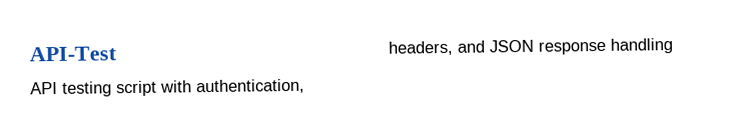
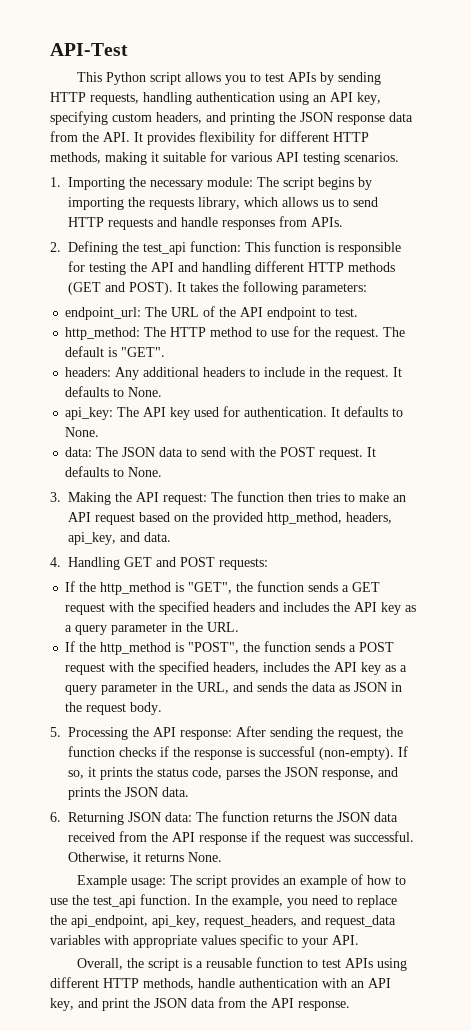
[30,78,305,97] [388,38,673,56] API testing script with authentication, headers, and JSON response handling -> [76,72,381,85] [50,92,381,105] [50,111,413,125] [50,131,369,145] [50,151,399,165] [50,177,372,190] [68,197,378,210] [68,216,343,230] [50,241,401,255] [68,261,395,275] [68,281,367,295] [65,306,359,320] [65,326,406,340] [65,346,166,357] [65,367,403,380] [65,386,163,397] [65,406,404,420] [65,427,100,437] [65,447,377,460] [65,466,163,477] [50,491,406,505] [68,512,392,525] [68,532,171,545] [50,557,268,570] [65,581,381,595] [65,601,417,615] [65,622,240,635] [65,641,395,655] [65,661,408,675] [65,682,403,695] [65,702,163,715] [50,726,403,740] [68,746,408,760] [68,767,398,780] [68,787,189,800] [50,811,398,825] [68,831,414,845] [68,852,222,864] [76,874,406,888] [50,894,397,908] [50,915,396,928] [50,934,359,948] [76,957,407,971] [50,977,391,990] [50,997,350,1011] This Python script allows you to test APIs by sending HTTP requests, handling authentication using an API key, specifying custom headers, and printing the JSON response data from the API. It provides flexibility for different HTTP methods, making it suitable for various API testing scenarios. // 1. Importing the necessary module: The script begins by importing the requests library, which allows us to send HTTP requests and handle responses from APIs. // 2. Defining the test_api function: This function is responsible for testing the API and handling different HTTP methods (GET and POST). It takes the following parameters: // endpoint_url: The URL of the API endpoint to test. // http_method: The HTTP method to use for the request. The default is "GET". // headers: Any additional headers to include in the request. It defaults to None. // api_key: The API key used for authentication. It defaults to None. // data: The JSON data to send with the POST request. It defaults to None. // 3. Making the API request: The function then tries to make an API request based on the provided http_method, headers, api_key, and data. // 4. Handling GET and POST requests: // If the http_method is "GET", the function sends a GET request with the specified headers and includes the API key as a query parameter in the URL. // If the http_method is "POST", the function sends a POST request with the specified headers, includes the API key as a query parameter in the URL, and sends the data as JSON in the request body. // 5. Processing the API response: After sending the request, the function checks if the response is successful (non-empty). If so, it prints the status code, parses the JSON response, and prints the JSON data. // 6. Returning JSON data: The function returns the JSON data received from the API response if the request was successful. Otherwise, it returns None. // Example usage: The script provides an example of how to use the test_api function. In the example, you need to replace the api_endpoint, api_key, request_headers, and request_data variables with appropriate values specific to your API. // Overall, the script is a reusable function to test APIs using different HTTP methods, handle authentication with an API key, and print the JSON data from the API response.

